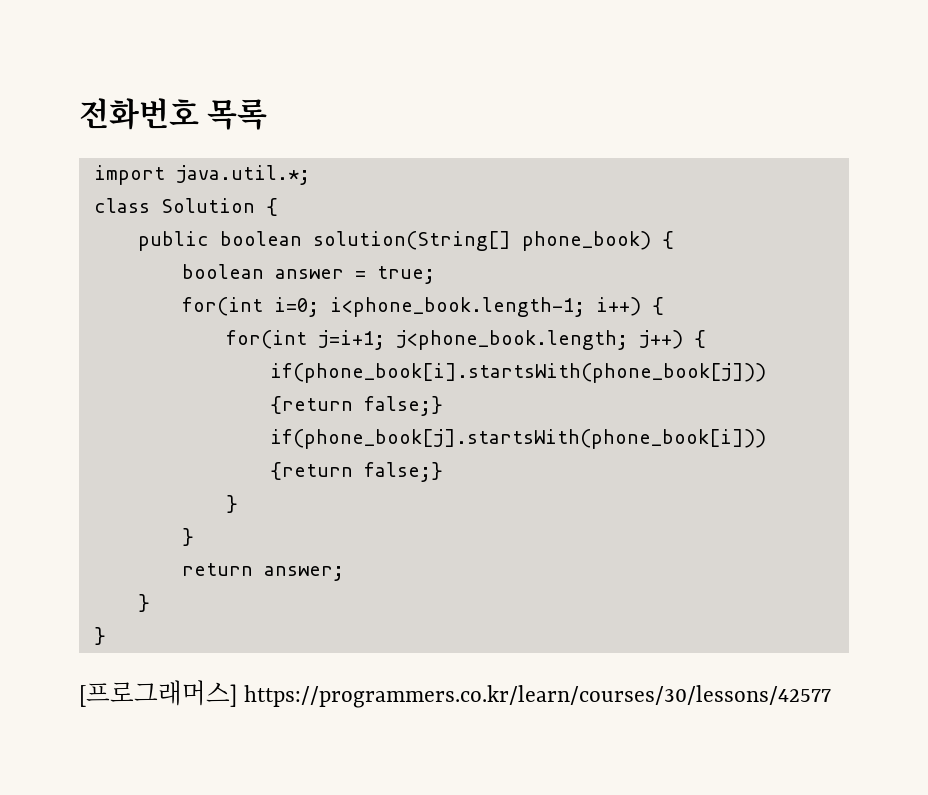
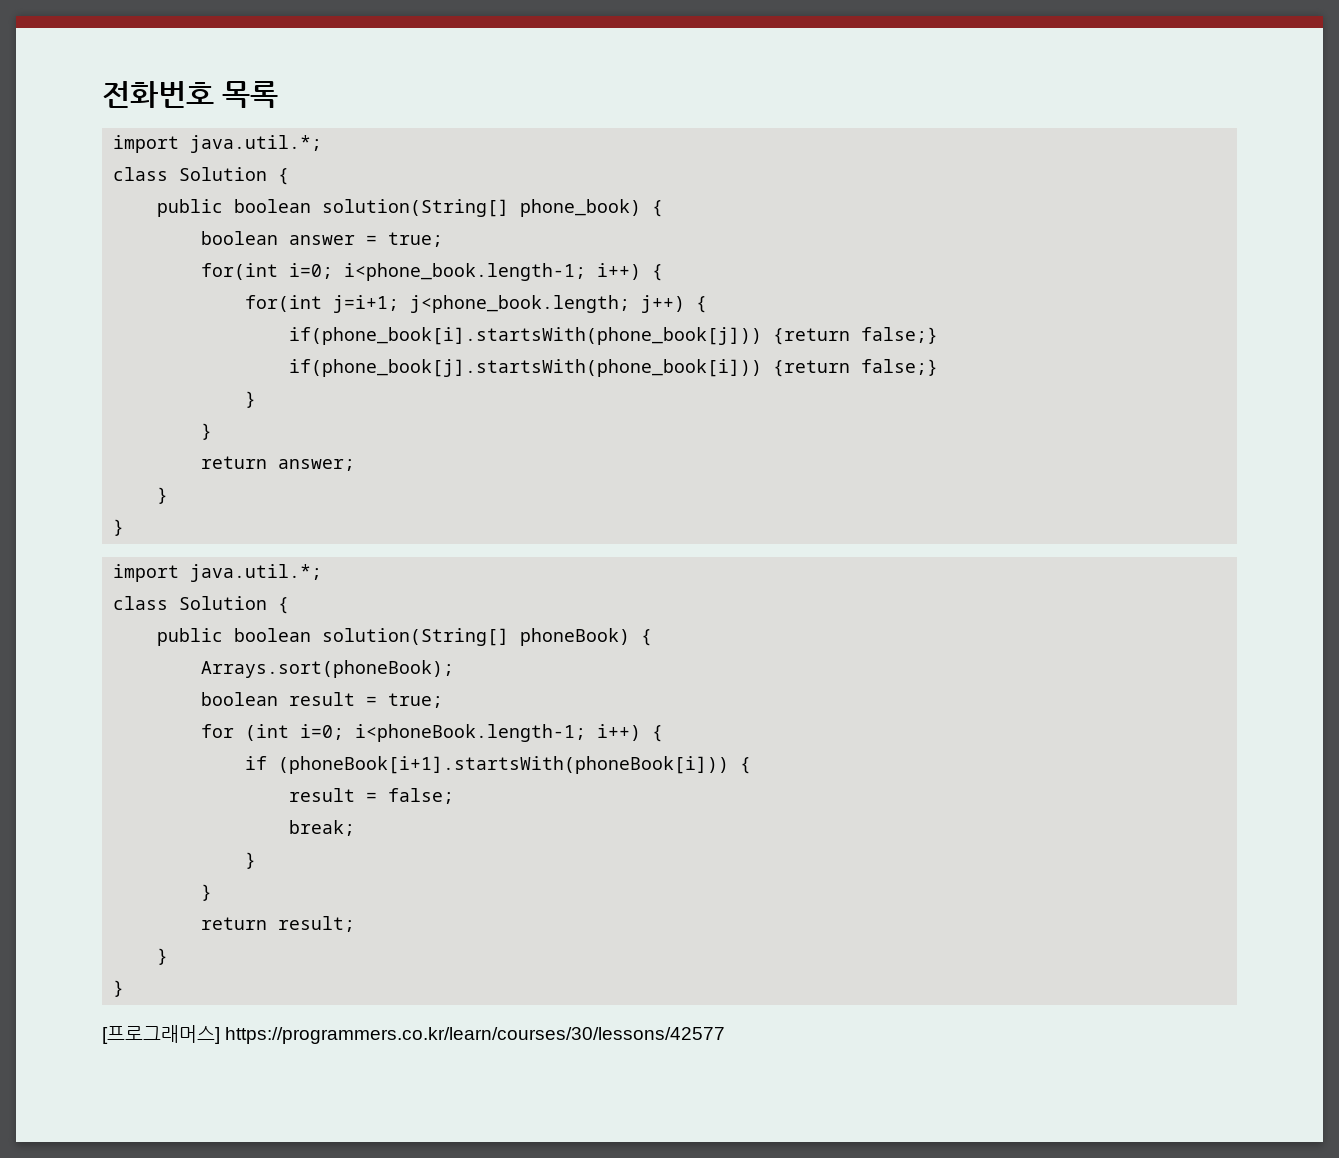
(106, 636) none -> [113,564,323,582] [113,596,290,614] [157,628,653,646] [201,660,455,678] [201,692,444,708] [201,724,664,742] [245,756,752,774] [289,788,455,804] [289,820,356,836] [245,852,257,869] [201,884,213,901] [201,916,356,932] [157,948,169,965] [113,980,125,997] // import java.util.*; // class Solution { // public boolean solution(String[] phoneBook) { // Arrays.sort(phoneBook); // boolean result = true; // for (int i=0; i<phoneBook.length-1; i++) { // if (phoneBook[i+1].startsWith(phoneBook[i])) { // result = false; // break; // } // } // return result; // } // }

